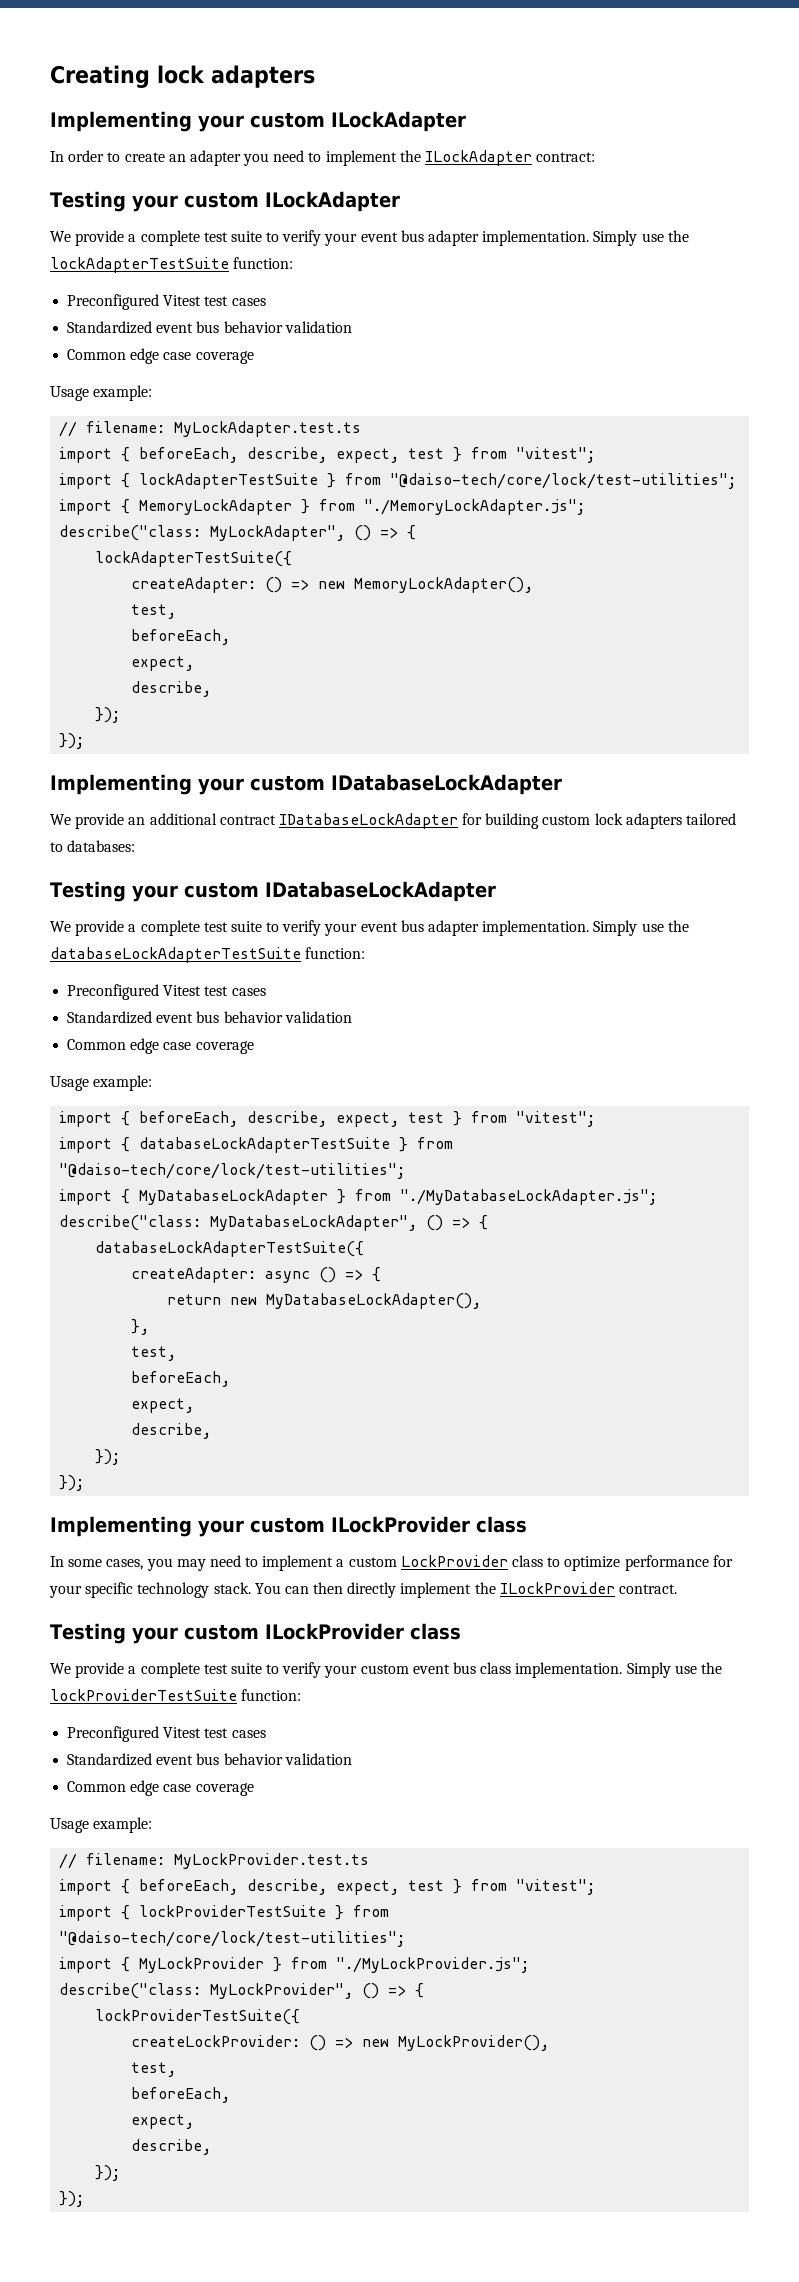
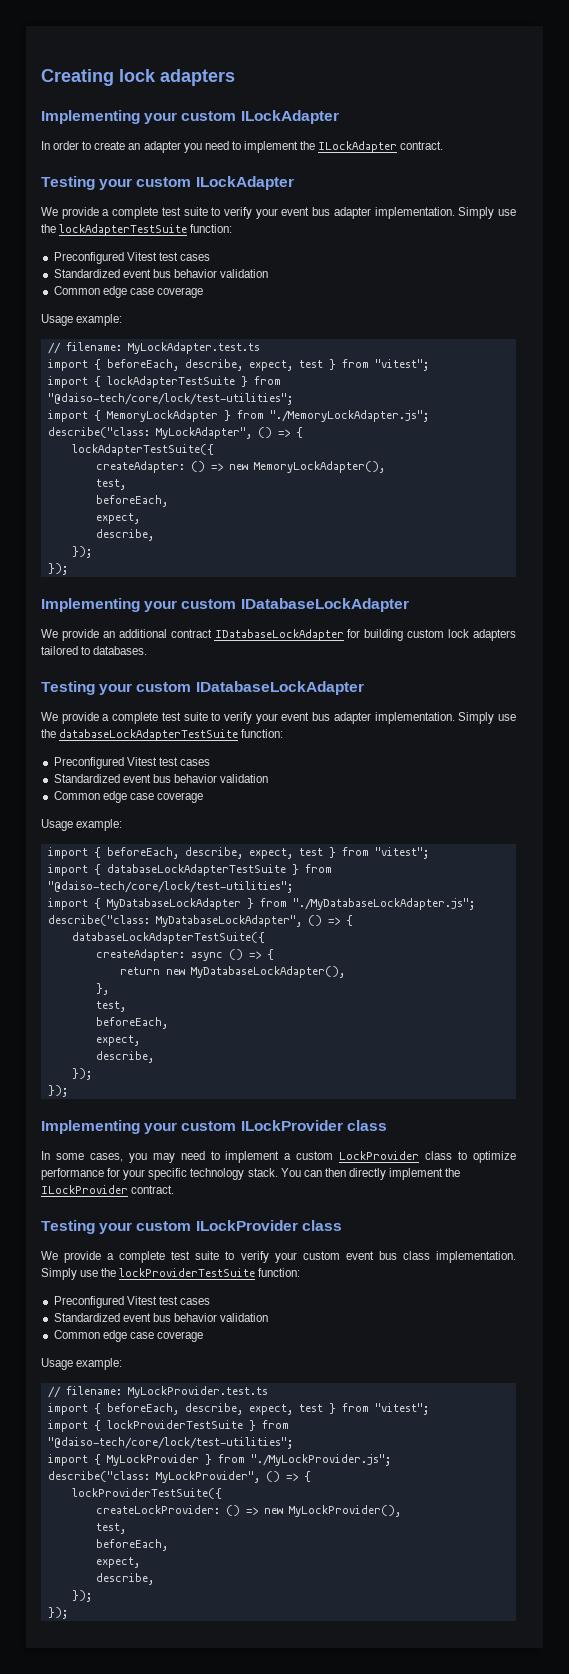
[536,152,596,162] contract: -> [400,141,444,150] contract.
[67,840,136,852] databases: -> [93,646,148,655] databases.

